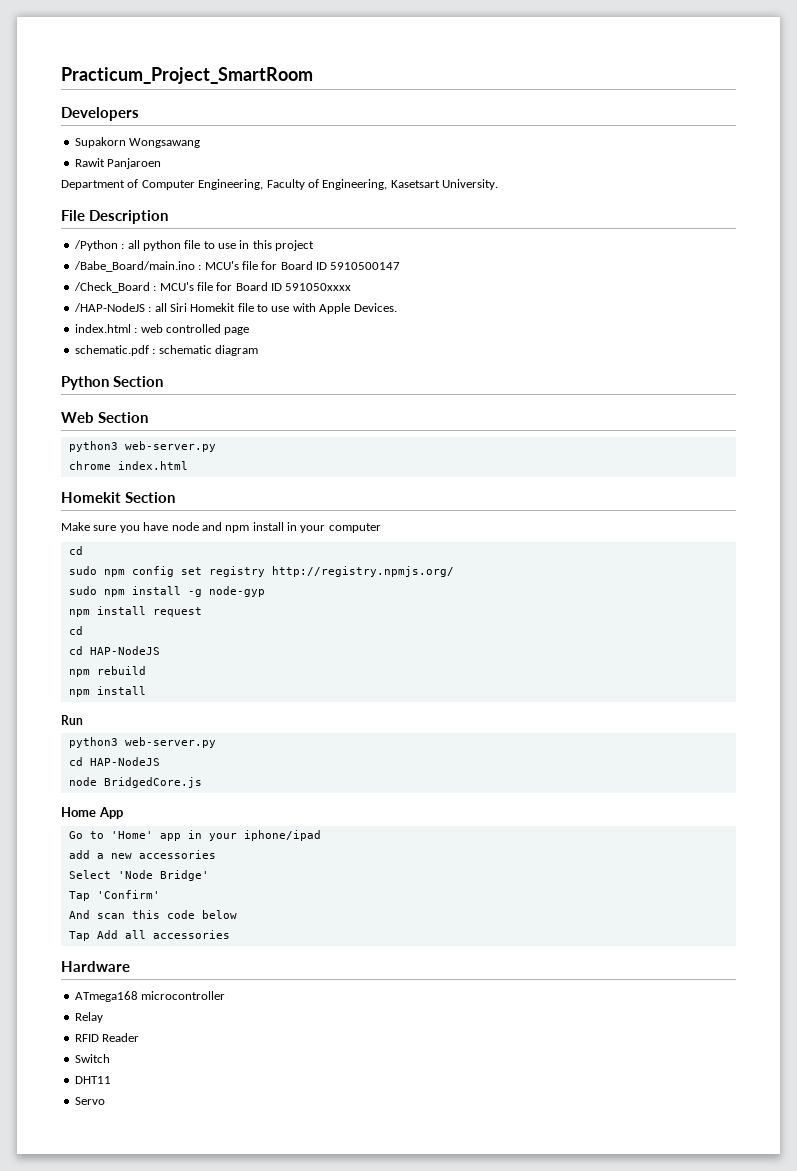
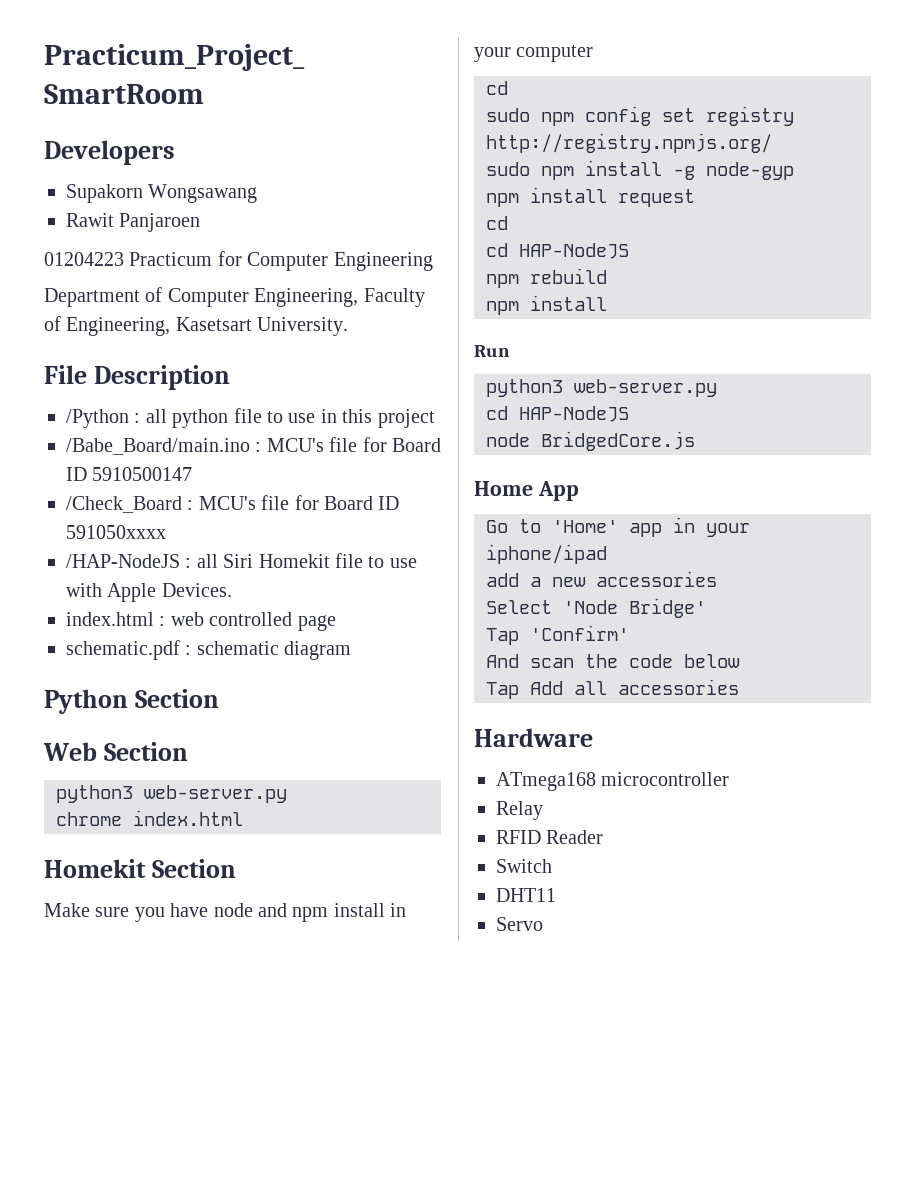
(162, 163) none -> [44,251,433,271] // 01204223 Practicum for Computer Engineering
[131,910,160,919] this -> [585,654,618,668] the

